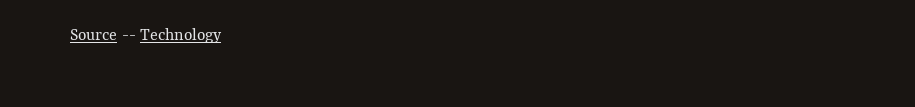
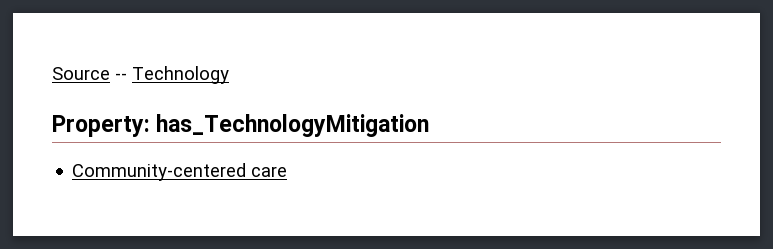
(223, 35) none -> [52,114,430,137] [72,163,288,181] // Property: has_TechnologyMitigation // Community-centered care

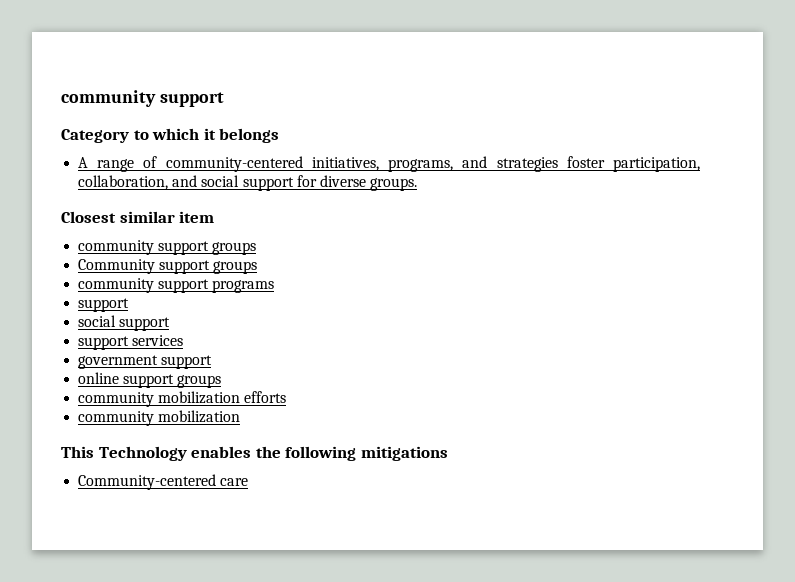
[52,66,229,84] [52,114,430,137] Source -- Technology // Property: has_TechnologyMitigation -> [61,90,224,107] [61,128,280,143] [78,156,701,172] [78,175,418,191] [61,211,215,223] [78,240,257,255] [78,259,258,274] [78,278,275,293] [78,298,130,312] [78,315,171,331] [78,335,184,350] [78,355,213,369] [78,372,222,388] [78,391,287,407] [78,410,241,426] [61,446,448,461] community support // Category to which it belongs // A range of community-centered initiatives, programs, and strategies foster participation, collaboration, and social support for diverse groups. // Closest similar item // community support groups // Community support groups // community support programs // support // social support // support services // government support // online support groups // community mobilization efforts // community mobilization // This Technology enables the following mitigations

